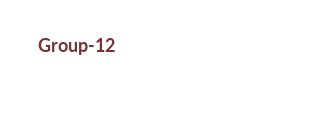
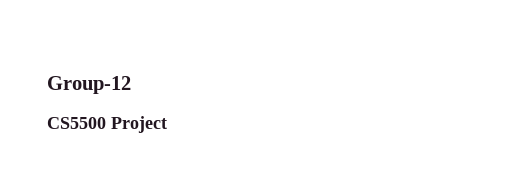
(115, 46) none -> [47,116,167,133] // CS5500 Project

